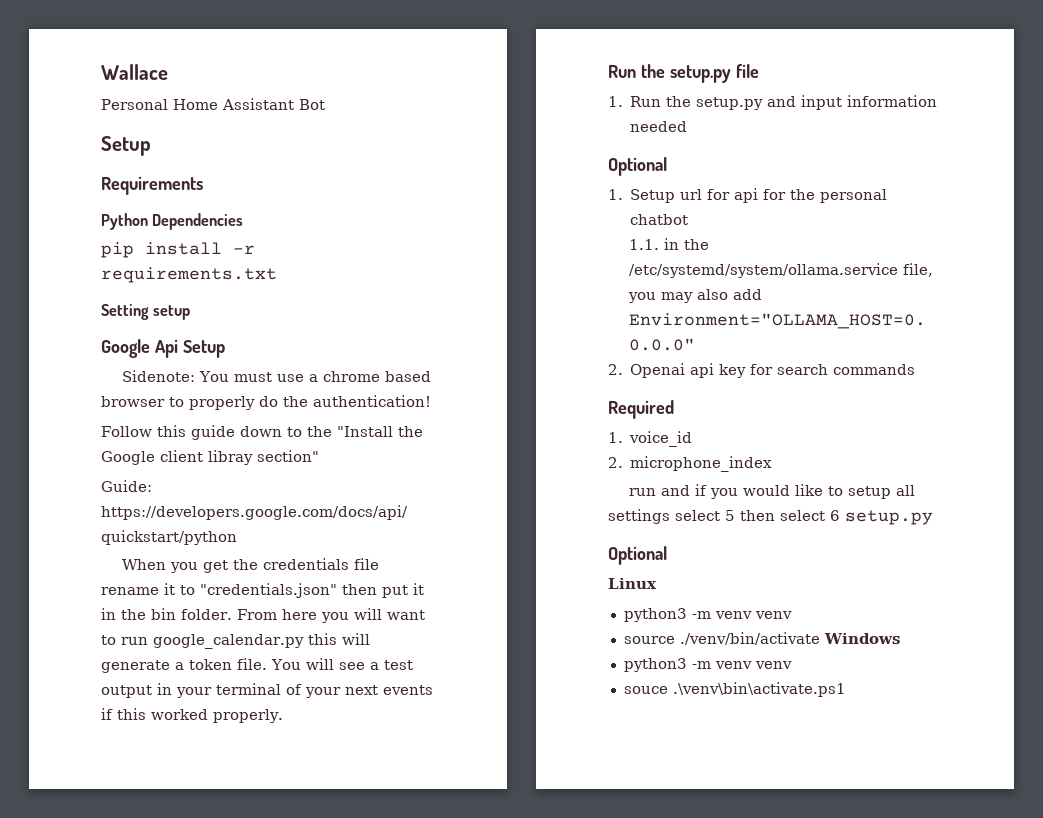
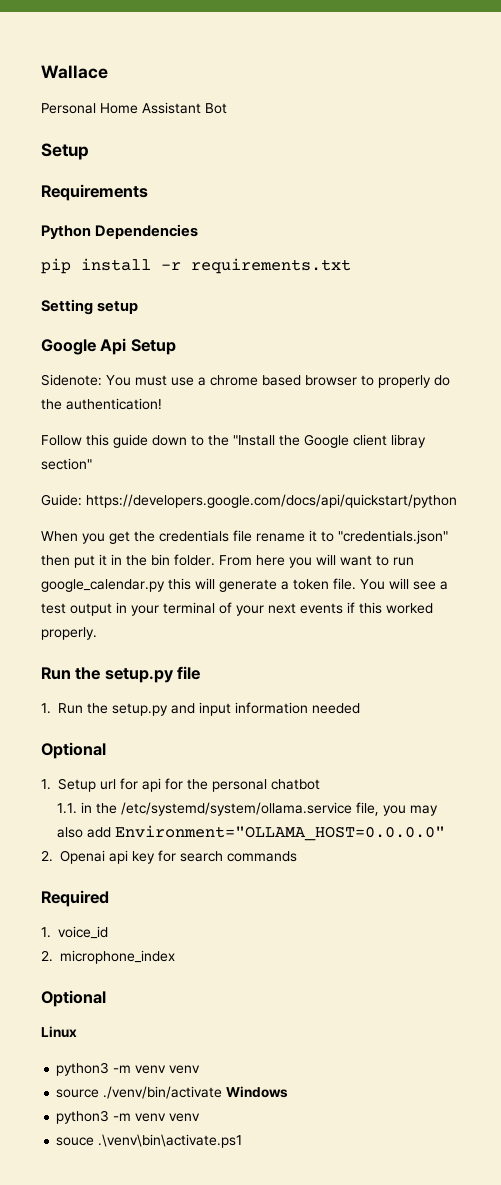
[628,484,915,499] [608,509,933,525] // run and if you would like to setup all settings select 5 then select 6 setup.py -> (175, 957) none

